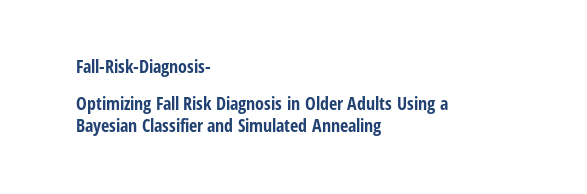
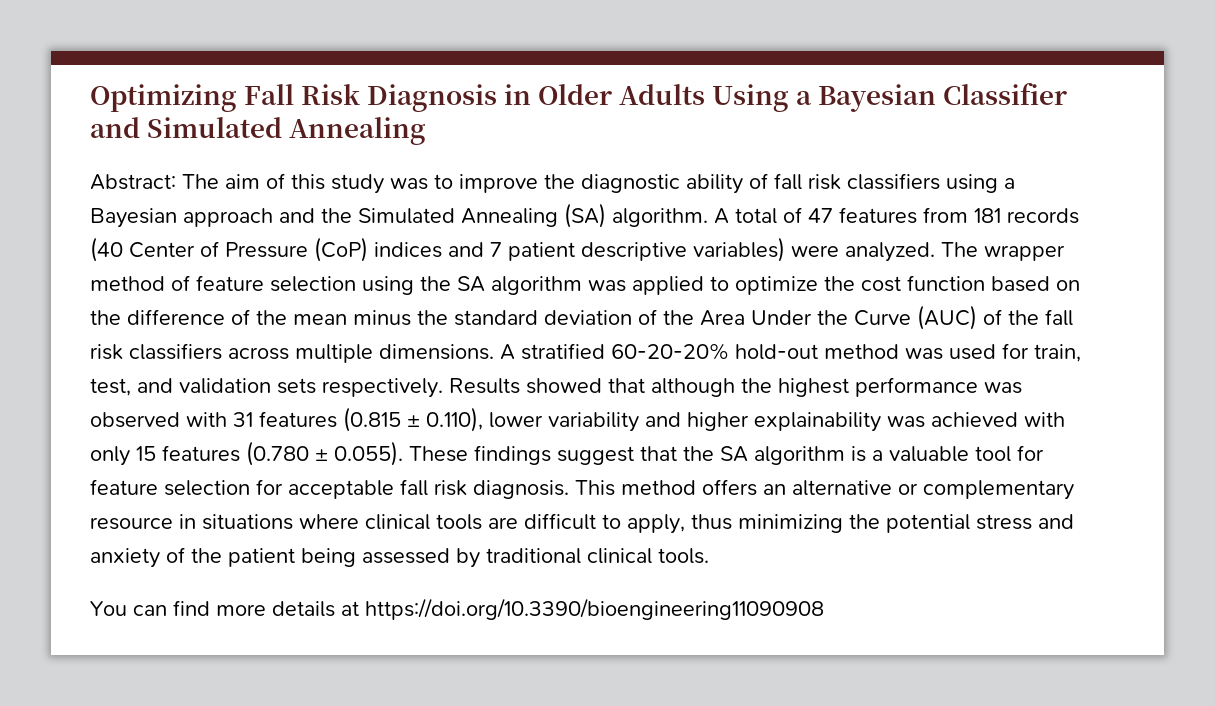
[76,59,211,77] Fall-Risk-Diagnosis- // -> (90, 98) none
(382, 127) none -> [90,173,1015,194] [90,203,1079,228] [90,237,1065,262] [90,275,1080,295] [90,305,1073,330] [90,343,1081,363] [90,377,1022,398] [90,407,1065,432] [90,441,1044,466] [90,479,1074,500] [90,513,1074,534] [90,547,709,568] [90,598,824,620] // Abstract: The aim of this study was to improve the diagnostic ability of fall risk classifiers using a Bayesian approach and the Simulated Annealing (SA) algorithm. A total of 47 features from 181 records (40 Center of Pressure (CoP) indices and 7 patient descriptive variables) were analyzed. The wrapper method of feature selection using the SA algorithm was applied to optimize the cost function based on the difference of the mean minus the standard deviation of the Area Under the Curve (AUC) of the fall risk classifiers across multiple dimensions. A stratified 60-20-20% hold-out method was used for train, test, and validation sets respectively. Results showed that although the highest performance was observed with 31 features (0.815 ± 0.110), lower variability and higher explainability was achieved with only 15 features (0.780 ± 0.055). These findings suggest that the SA algorithm is a valuable tool for feature selection for acceptable fall risk diagnosis. This method offers an alternative or complementary resource in situations where clinical tools are difficult to apply, thus minimizing the potential stress and anxiety of the patient being assessed by traditional clinical tools. // You can find more details at https://doi.org/10.3390/bioengineering11090908

